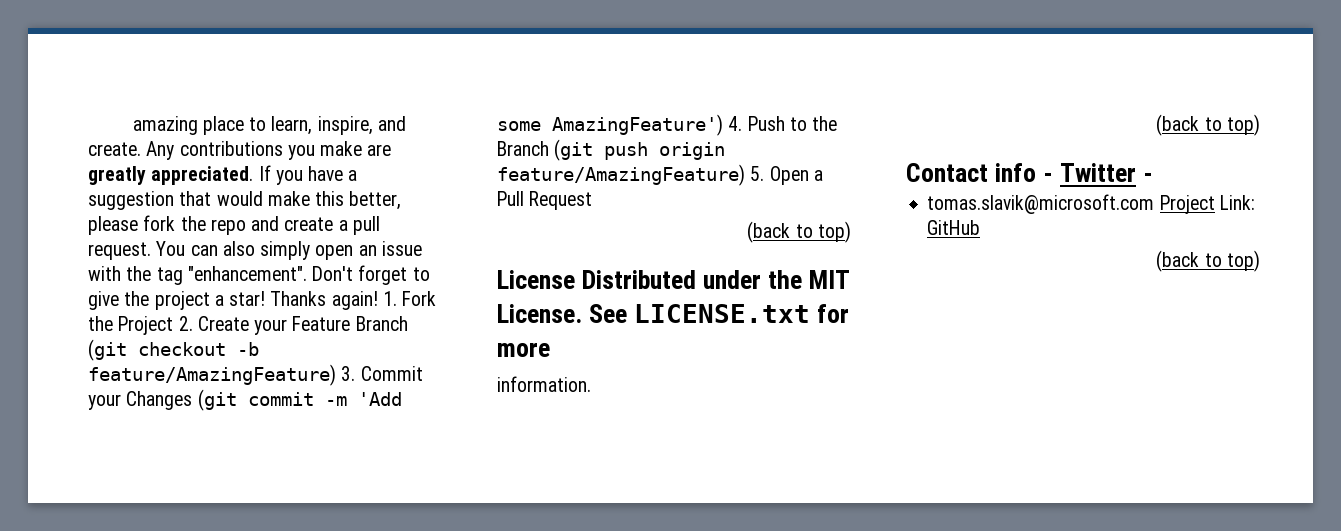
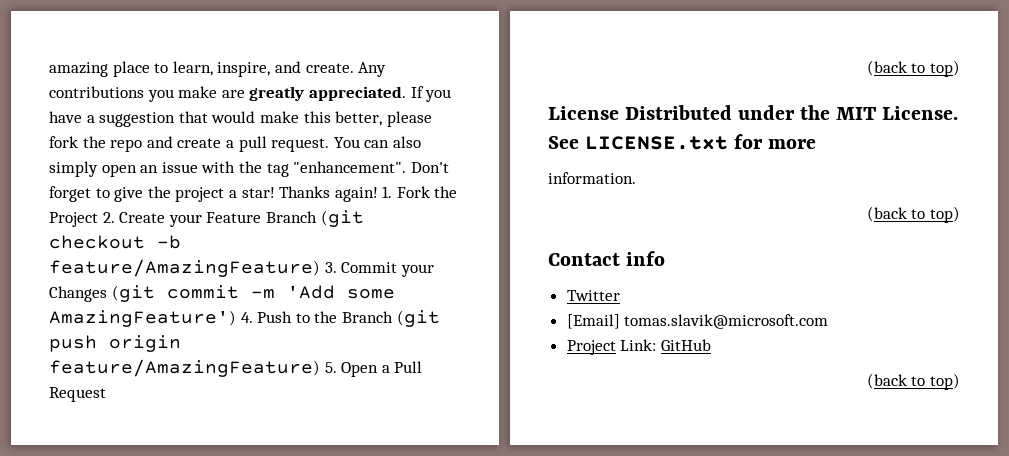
[1043,173,1054,182] - -> (666, 258) //
[1143,173,1154,182] - // -> [566,314,620,329] // [Email]
(1155, 204) none -> (829, 321) //

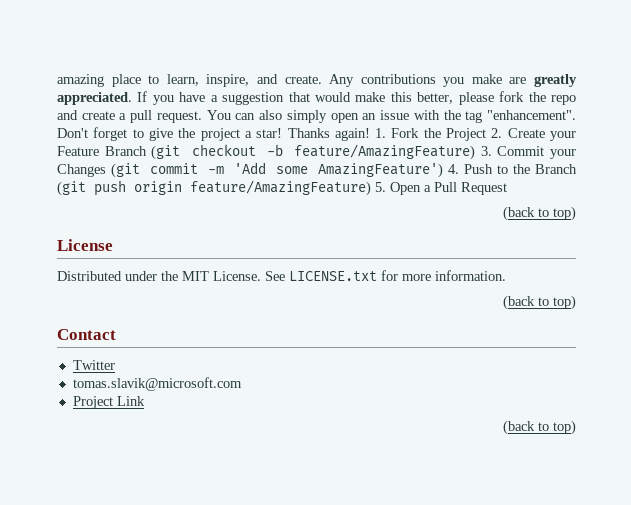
(619, 113) none -> (113, 245) //
(817, 144) // -> (431, 277) none
[626,251,666,266] info -> (116, 334) none
[566,314,620,329] [Email] -> (115, 365) none
[620,339,711,351] Link: GitHub -> [116,396,145,406] Link

